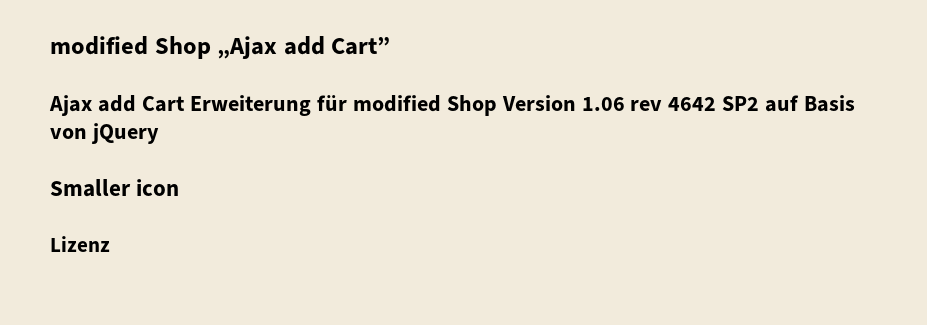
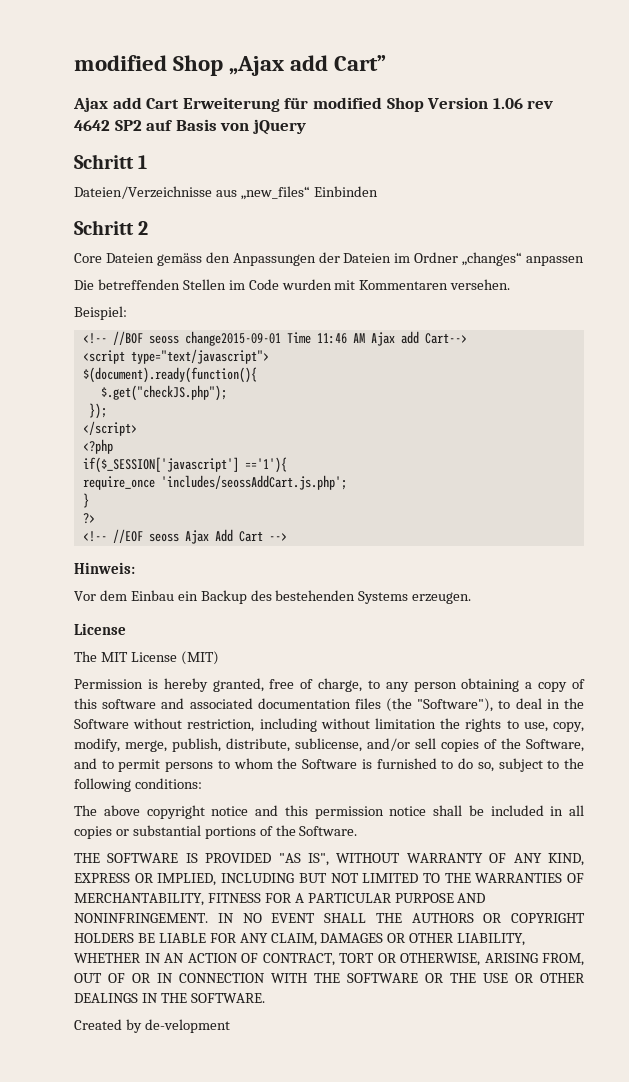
[50,179,180,197] [50,236,110,252] Smaller icon // Lizenz -> [74,154,148,169] [74,186,378,200] [74,220,149,235] [74,252,585,266] [74,279,511,290] [74,306,127,320] [82,331,467,346] [82,349,269,364] [82,367,257,383] [100,385,227,401] [88,403,107,419] [82,421,137,436] [82,439,113,454] [82,457,287,473] [82,475,347,490] [82,493,89,508] [82,513,95,524] [82,529,287,544] [74,562,135,574] [74,590,472,604] [74,623,126,635] [74,651,219,665] [74,678,586,692] [74,698,584,712] [74,718,584,732] [74,738,584,752] [74,758,585,772] [74,778,202,792] [74,805,584,819] [74,825,358,839] [74,853,584,866] [74,873,584,886] [74,893,486,906] [74,913,585,923] [74,933,526,946] [74,953,584,966] [74,973,585,983] [74,993,265,1003] [74,1019,230,1033] Schritt 1 // Dateien/Verzeichnisse aus „new_files“ Einbinden // Schritt 2 // Core Dateien gemäss den Anpassungen der Dateien im Ordner „changes“ anpassen // Die betreffenden Stellen im Code wurden mit Kommentaren versehen. // Beispiel: // <!-- //BOF seoss change2015-09-01 Time 11:46 AM Ajax add Cart--> // <script type="text/javascript"> // $(document).ready(function(){ // $.get("checkJS.php"); // }); // </script> // <?php // if($_SESSION['javascript'] =='1'){ // require_once 'includes/seossAddCart.js.php'; // } // ?> // <!-- //EOF seoss Ajax Add Cart --> // Hinweis: // Vor dem Einbau ein Backup des bestehenden Systems erzeugen. // License // The MIT License (MIT) // Permission is hereby granted, free of charge, to any person obtaining a copy of this software and associated documentation files (the "Software"), to deal in the Software without restriction, including without limitation the rights to use, copy, modify, merge, publish, distribute, sublicense, and/or sell copies of the Software, and to permit persons to whom the Software is furnished to do so, subject to the following conditions: // The above copyright notice and this permission notice shall be included in all copies or substantial portions of the Software. // THE SOFTWARE IS PROVIDED "AS IS", WITHOUT WARRANTY OF ANY KIND, EXPRESS OR IMPLIED, INCLUDING BUT NOT LIMITED TO THE WARRANTIES OF MERCHANTABILITY, FITNESS FOR A PARTICULAR PURPOSE AND NONINFRINGEMENT. IN NO EVENT SHALL THE AUTHORS OR COPYRIGHT HOLDERS BE LIABLE FOR ANY CLAIM, DAMAGES OR OTHER LIABILITY, WHETHER IN AN ACTION OF CONTRACT, TORT OR OTHERWISE, ARISING FROM, OUT OF OR IN CONNECTION WITH THE SOFTWARE OR THE USE OR OTHER DEALINGS IN THE SOFTWARE. // Created by de-velopment

